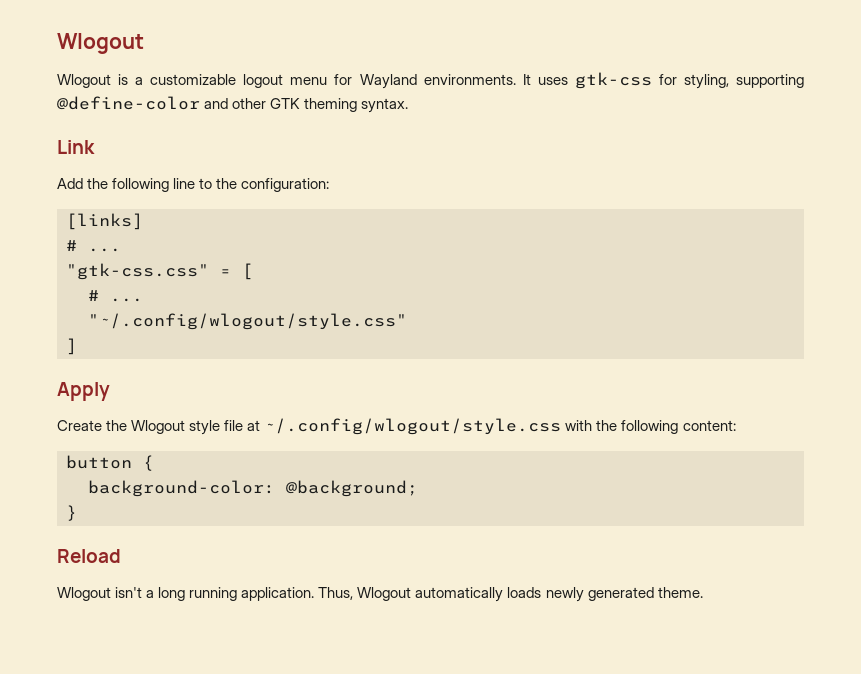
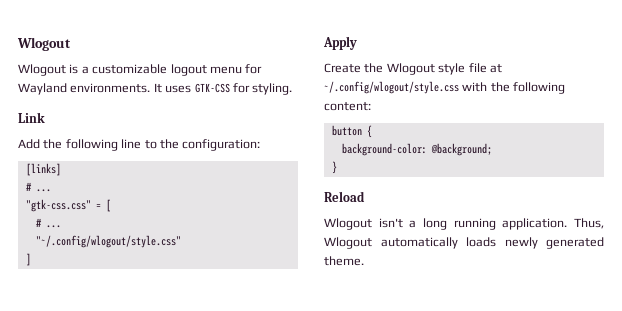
[574,72,804,89] [57,96,409,113] gtk-css for styling, supporting @define-color and other GTK theming syntax. -> [194,83,293,95] GTK-CSS for styling.

